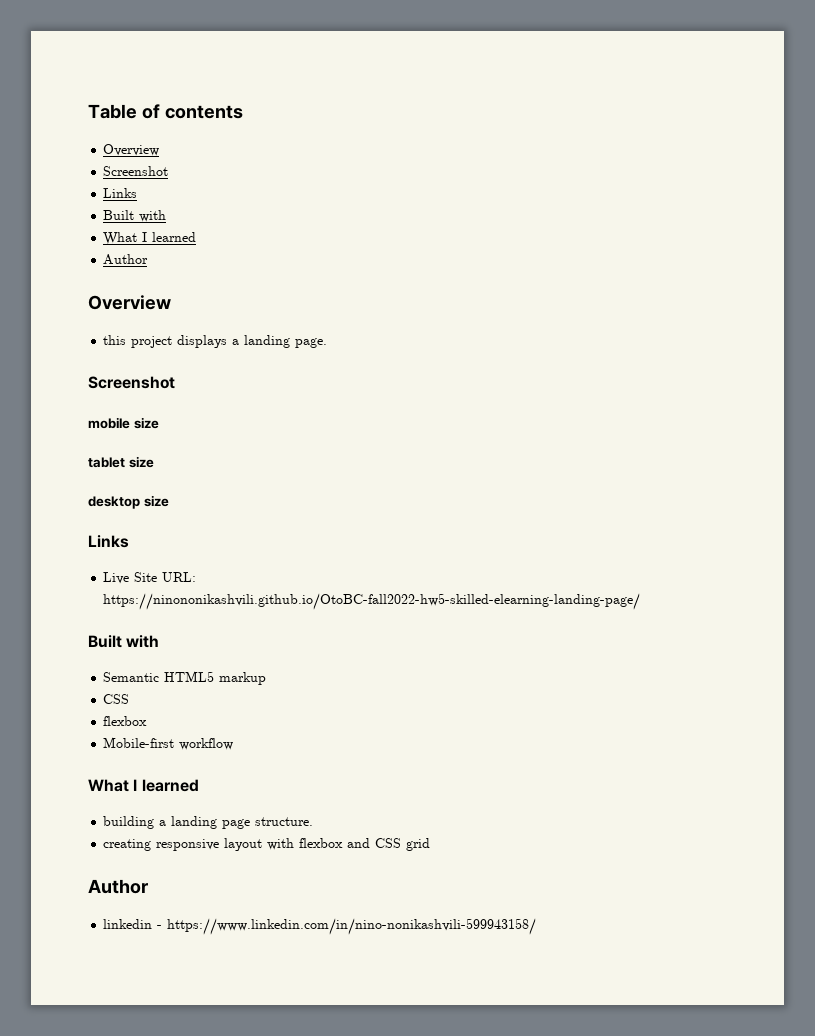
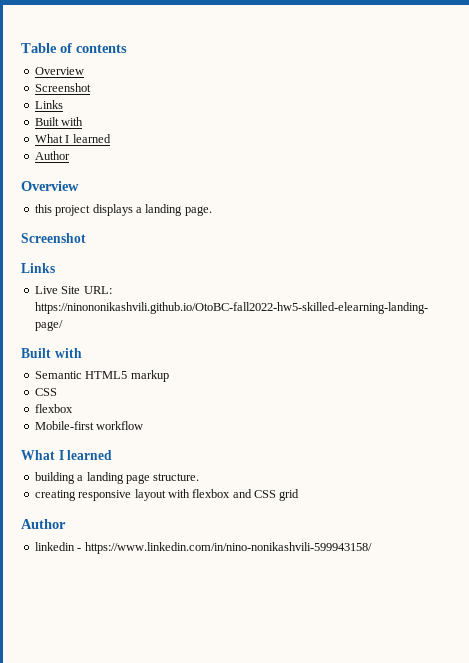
[88,417,159,429] [88,456,154,468] [88,495,169,509] // mobile size // tablet size // desktop size -> (86, 238) none

